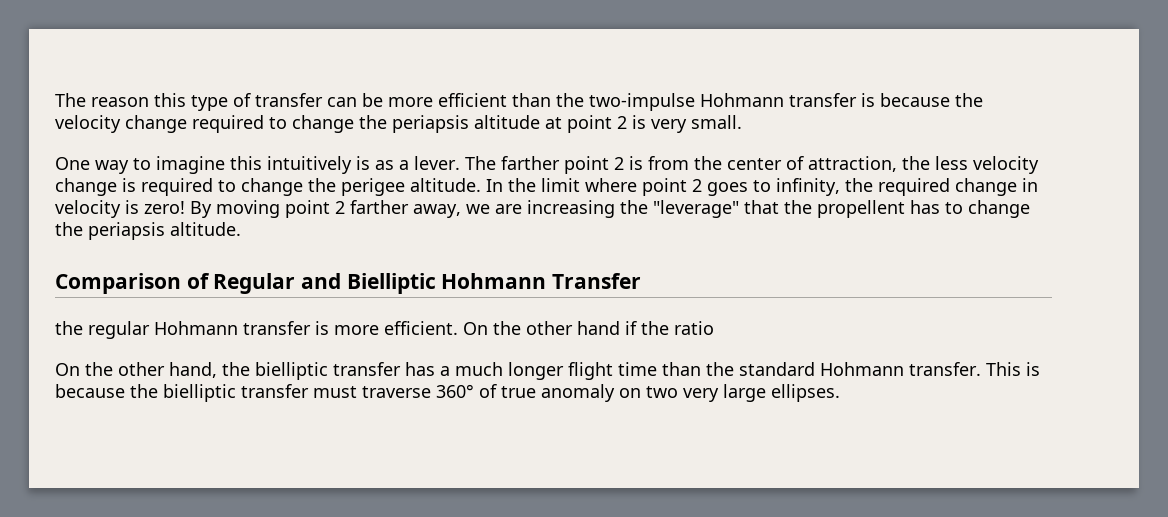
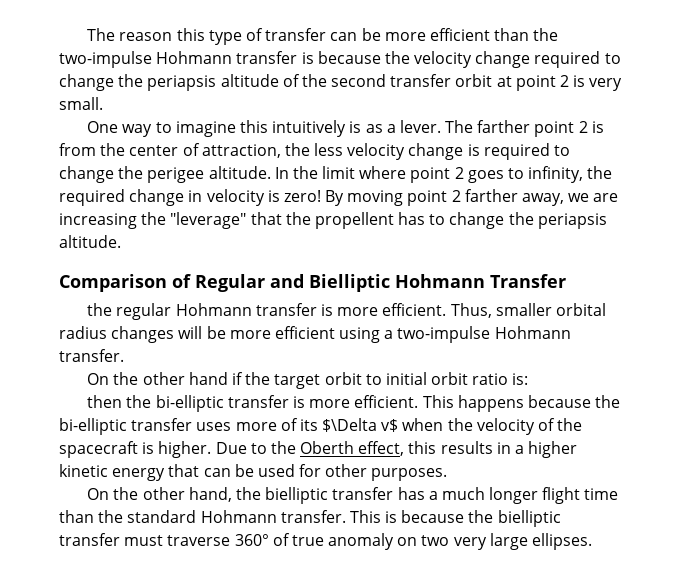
(540, 122) none -> [282,74,493,87] of the second transfer orbit
(458, 328) none -> [450,303,606,318] [59,326,571,343] [59,349,124,362] Thus, smaller orbital radius changes will be more efficient using a two-impulse Hohmann transfer. //
[674,321,714,335] ratio -> [274,372,529,389] [87,395,621,412] [59,418,583,435] [59,441,578,458] [59,464,448,481] target orbit to initial orbit ratio is: // then the bi-elliptic transfer is more efficient. This happens because the bi-elliptic transfer uses more of its $\Delta v$ when the velocity of the spacecraft is higher. Due to the Oberth effect, this results in a higher kinetic energy that can be used for other purposes.

